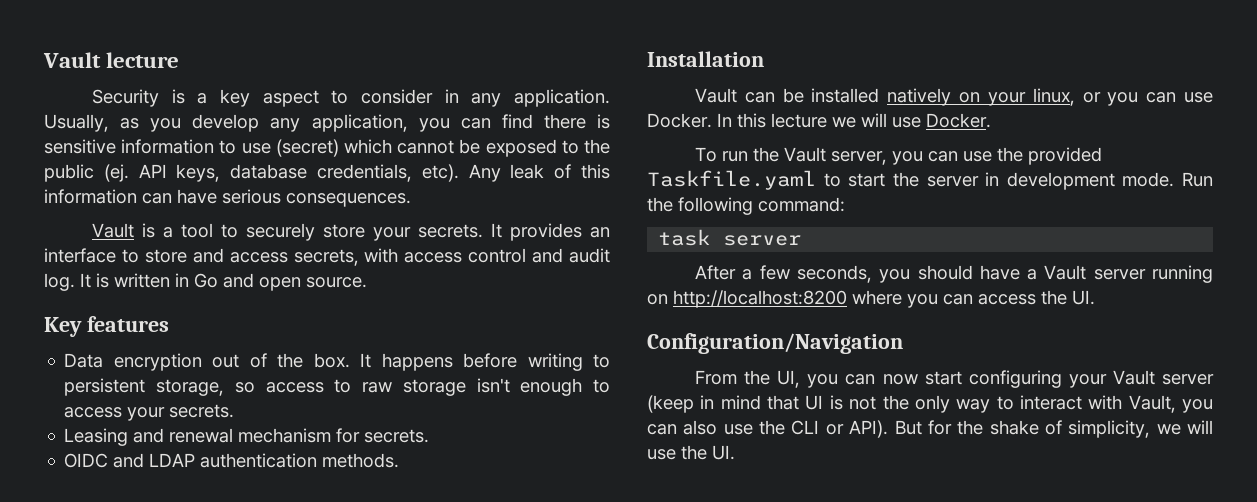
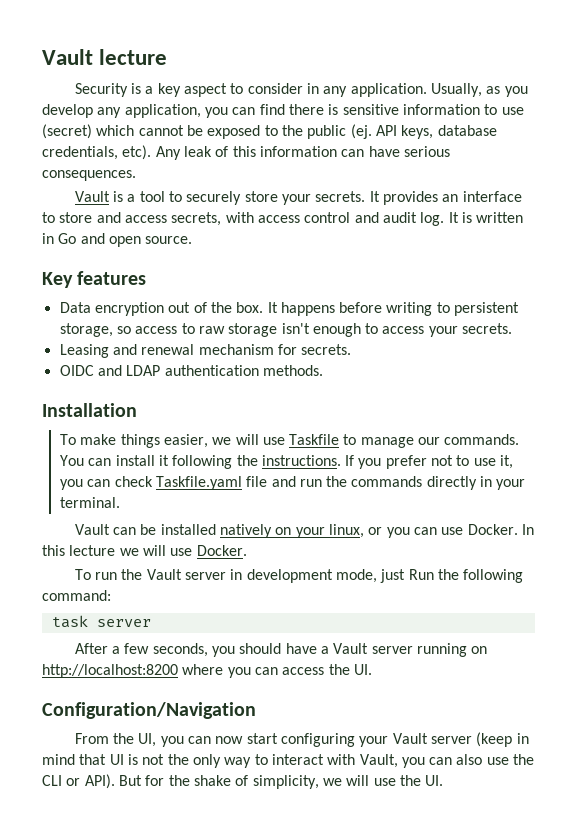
(764, 59) none -> [59,434,520,448] [59,455,514,469] [59,476,526,490] [59,497,120,508] // To make things easier, we will use Taskfile to manage our commands. You can install it following the instructions. If you prefer not to use it, you can check Taskfile.yaml file and run the commands directly in your terminal.
[831,147,1103,165] [647,170,919,190] server, you can use the provided Taskfile.yaml to start the -> (182, 574) none
[1122,172,1175,187] mode. -> [336,569,406,583] mode, just

